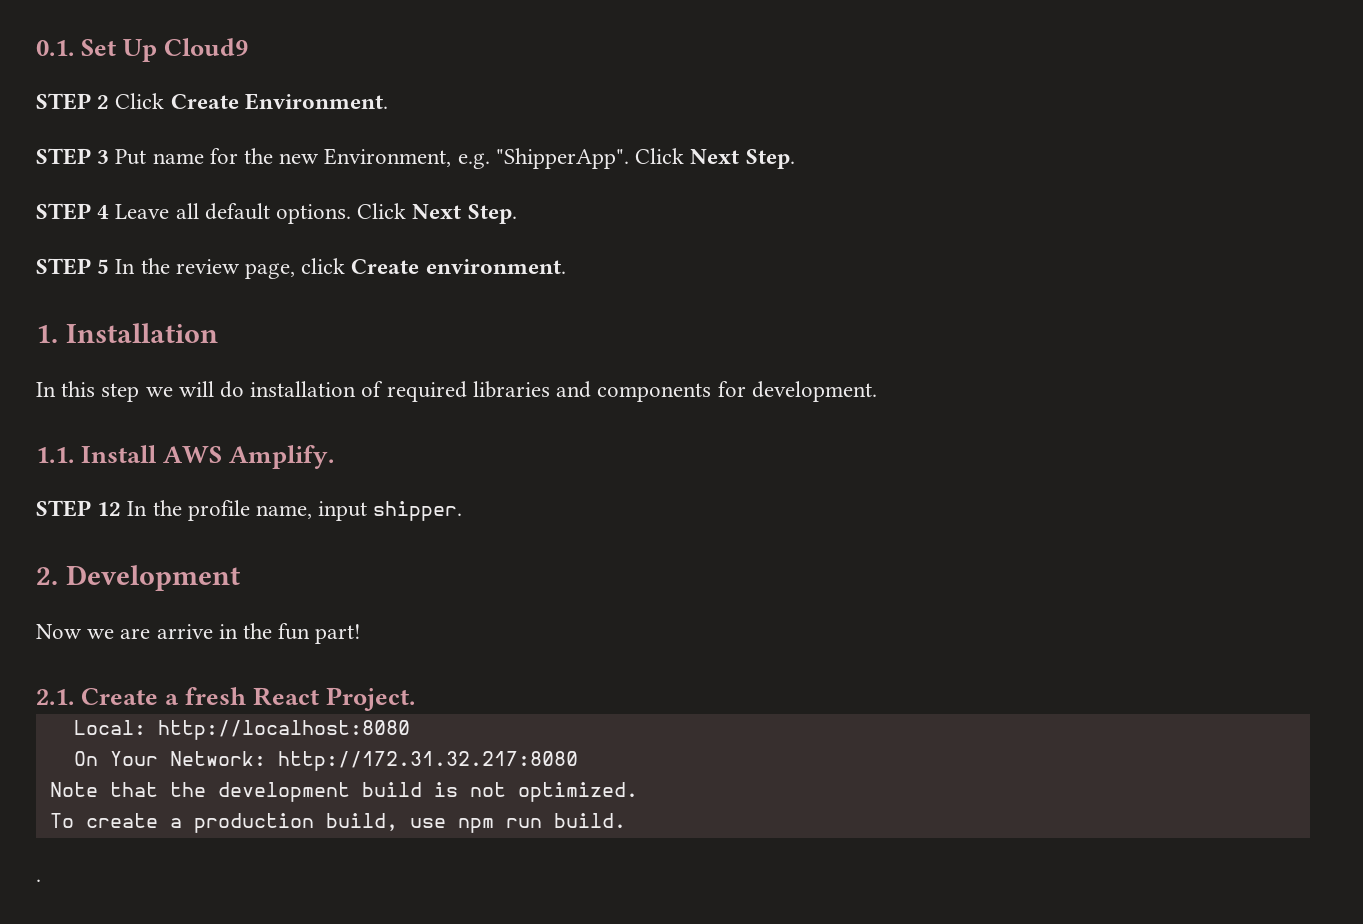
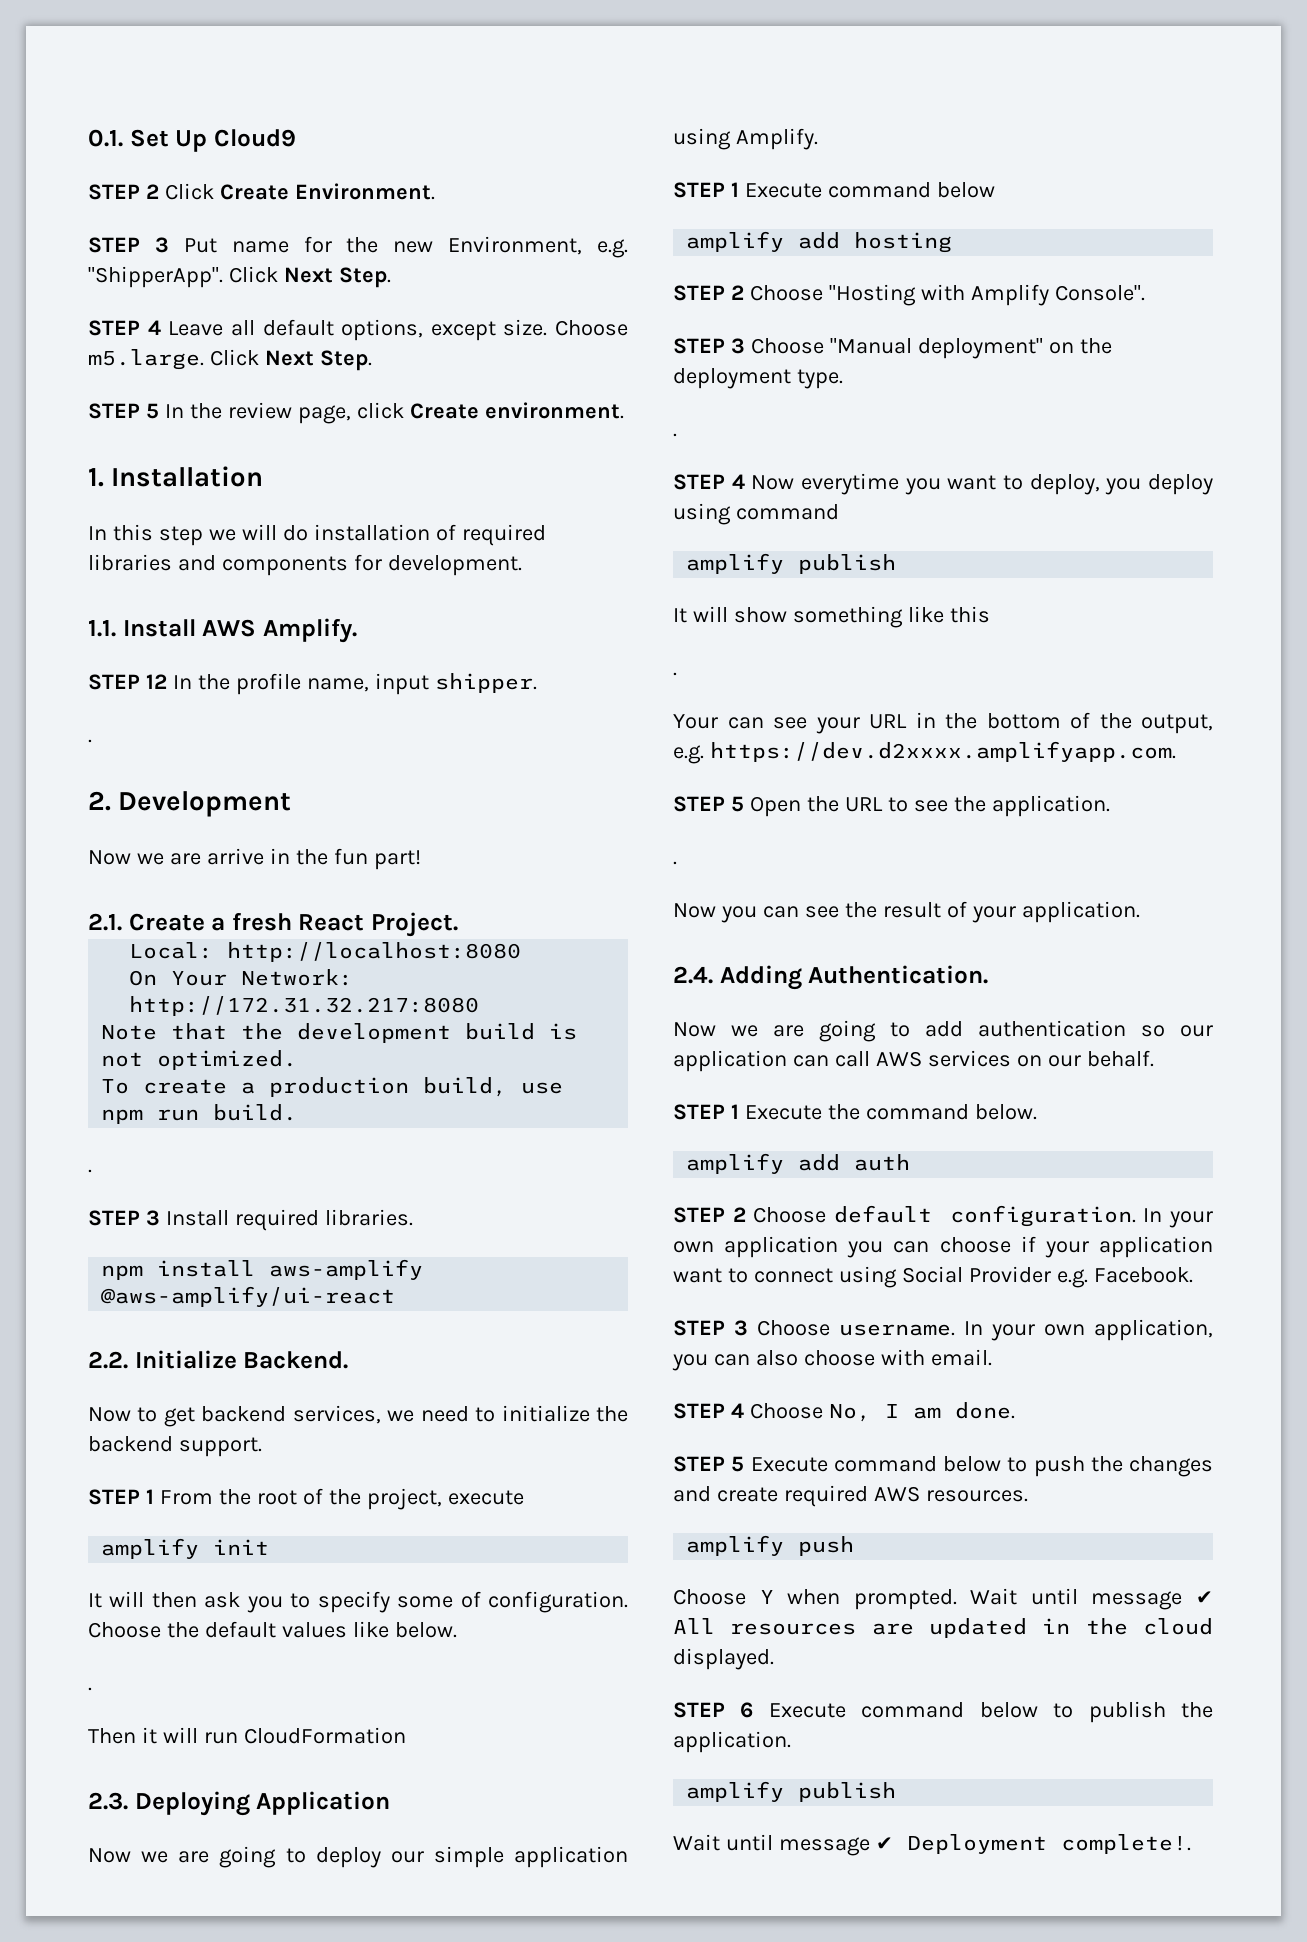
[276,204,352,224] options. -> [341,319,628,341] [88,349,204,370] options, except size. Choose m5.large.
(463, 511) none -> [88,739,92,743] // .
(41, 880) none -> [88,1209,413,1231] [101,1259,424,1280] [101,1286,396,1307] [88,1350,349,1369] [88,1405,628,1427] [88,1436,262,1457] [88,1488,524,1510] [101,1538,270,1559] [88,1591,628,1613] [88,1621,457,1638] [88,1687,92,1691] [88,1727,406,1744] [88,1791,391,1816] [88,1846,628,1868] [673,128,818,150] [673,182,995,198] [686,231,953,253] [673,284,1145,306] [673,338,1112,359] [673,368,843,389] [673,433,677,437] [673,473,1213,495] [673,503,839,525] [686,553,897,574] [673,606,990,628] [673,672,677,676] [673,712,1213,734] [673,741,1176,764] [673,795,1110,817] [673,861,677,865] [673,901,1140,923] [673,965,989,990] [673,1020,1213,1042] [673,1050,1154,1072] [673,1104,1037,1120] [686,1153,911,1174] [673,1205,1213,1228] [673,1236,1213,1258] [673,1266,1193,1288] [673,1319,1213,1341] [672,1349,992,1371] [673,1402,1015,1422] [673,1456,1213,1477] [673,1485,1028,1507] [686,1535,855,1556] [673,1588,1213,1610] [673,1618,1213,1638] [673,1648,774,1670] [673,1701,1213,1723] [673,1731,791,1753] [686,1781,897,1802] [673,1834,1191,1856] // STEP 3 Install required libraries. // npm install aws-amplify @aws-amplify/ui-react // 2.2. Initialize Backend. // Now to get backend services, we need to initialize the backend support. // STEP 1 From the root of the project, execute // amplify init // It will then ask you to specify some of configuration. Choose the default values like below. // . // Then it will run CloudFormation // 2.3. Deploying Application // Now we are going to deploy our simple application using Amplify. // STEP 1 Execute command below // amplify add hosting // STEP 2 Choose "Hosting with Amplify Console". // STEP 3 Choose "Manual deployment" on the deployment type. // . // STEP 4 Now everytime you want to deploy, you deploy using command // amplify publish // It will show something like this // . // Your can see your URL in the bottom of the output, e.g. https://dev.d2xxxx.amplifyapp.com. // STEP 5 Open the URL to see the application. // . // Now you can see the result of your application. // 2.4. Adding Authentication. // Now we are going to add authentication so our application can call AWS services on our behalf. // STEP 1 Execute the command below. // amplify add auth // STEP 2 Choose default configuration. In your own application you can choose if your application want to connect using Social Provider e.g. Facebook. // STEP 3 Choose username. In your own application, you can also choose with email. // STEP 4 Choose No, I am done. // STEP 5 Execute command below to push the changes and create required AWS resources. // amplify push // Choose Y when prompted. Wait until message ✔ All resources are updated in the cloud displayed. // STEP 6 Execute command below to publish the application. // amplify publish // Wait until message ✔ Deployment complete!.

